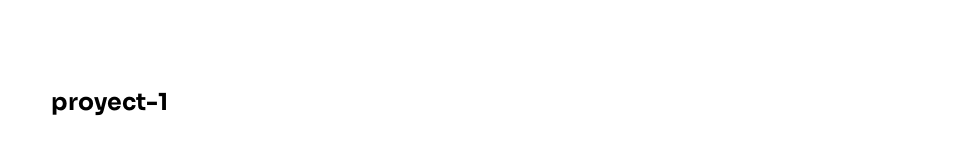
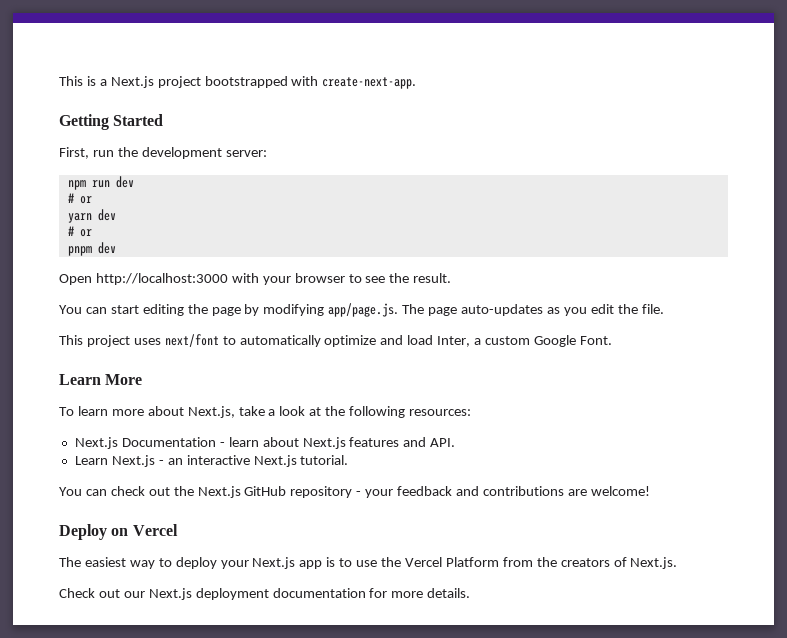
[51,92,168,116] proyect-1 -> [59,76,417,89] [59,114,164,130] [59,147,267,159] [67,176,134,190] [67,193,92,204] [67,209,116,223] [67,226,92,237] [67,242,116,256] [59,273,452,285] [59,303,664,317] [59,334,612,347] [59,374,143,385] [59,406,472,418] [74,437,456,449] [74,455,349,467] [59,486,650,498] [59,524,178,540] [59,557,678,569] [59,588,471,600] This is a Next.js project bootstrapped with create-next-app. // Getting Started // First, run the development server: // npm run dev // # or // yarn dev // # or // pnpm dev // Open http://localhost:3000 with your browser to see the result. // You can start editing the page by modifying app/page.js. The page auto-updates as you edit the file. // This project uses next/font to automatically optimize and load Inter, a custom Google Font. // Learn More // To learn more about Next.js, take a look at the following resources: // Next.js Documentation - learn about Next.js features and API. // Learn Next.js - an interactive Next.js tutorial. // You can check out the Next.js GitHub repository - your feedback and contributions are welcome! // Deploy on Vercel // The easiest way to deploy your Next.js app is to use the Vercel Platform from the creators of Next.js. // Check out our Next.js deployment documentation for more details.

